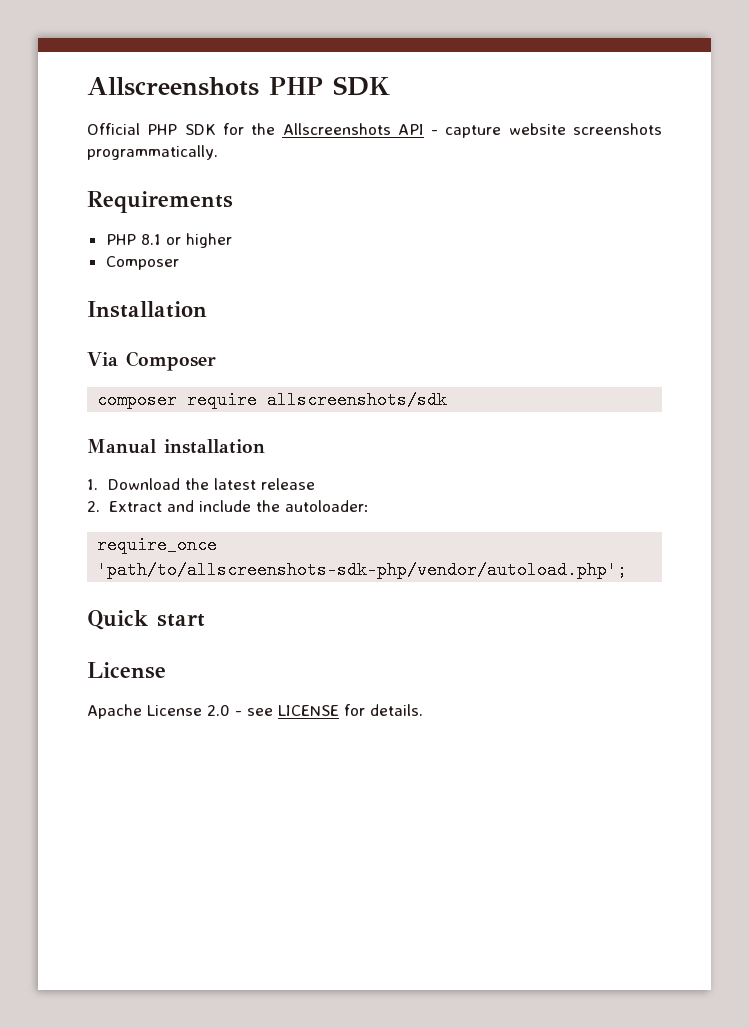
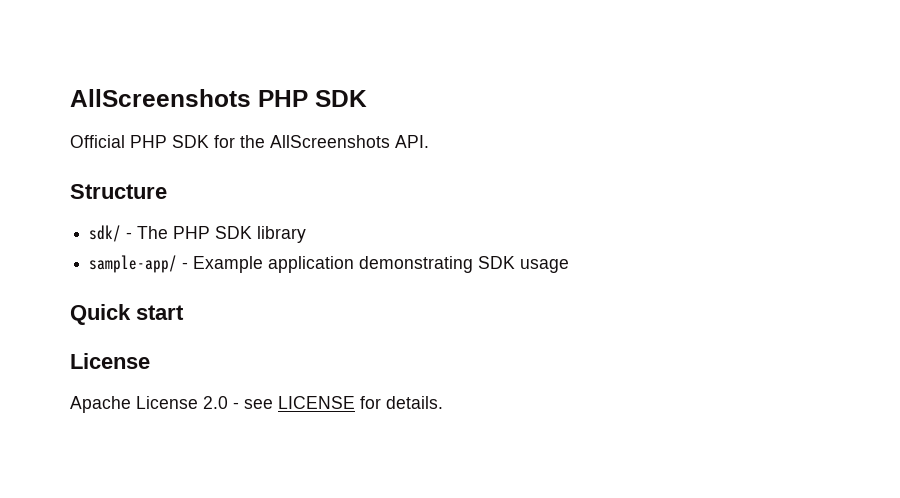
[87,77,259,96] Allscreenshots -> [70,89,251,107] AllScreenshots
[282,123,662,138] [87,145,218,160] [87,191,233,213] [105,233,232,248] [105,256,179,270] [87,301,207,318] [87,351,216,371] [97,391,448,409] [87,439,265,454] [87,478,315,490] [87,500,369,512] [97,536,218,554] [97,561,628,579] Allscreenshots API - capture website screenshots programmatically. // Requirements // PHP 8.1 or higher // Composer // Installation // Via Composer // composer require allscreenshots/sdk // Manual installation // 1. Download the latest release // 2. Extract and include the autoloader: // require_once 'path/to/allscreenshots-sdk-php/vendor/autoload.php'; -> [270,135,429,148] [70,184,167,199] [89,225,307,243] [89,255,570,273] AllScreenshots API. // Structure // sdk/ - The PHP SDK library // sample-app/ - Example application demonstrating SDK usage

